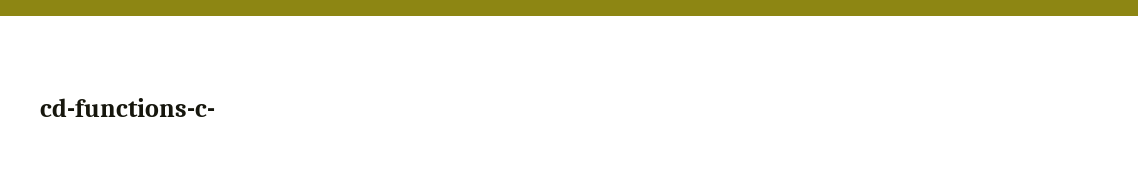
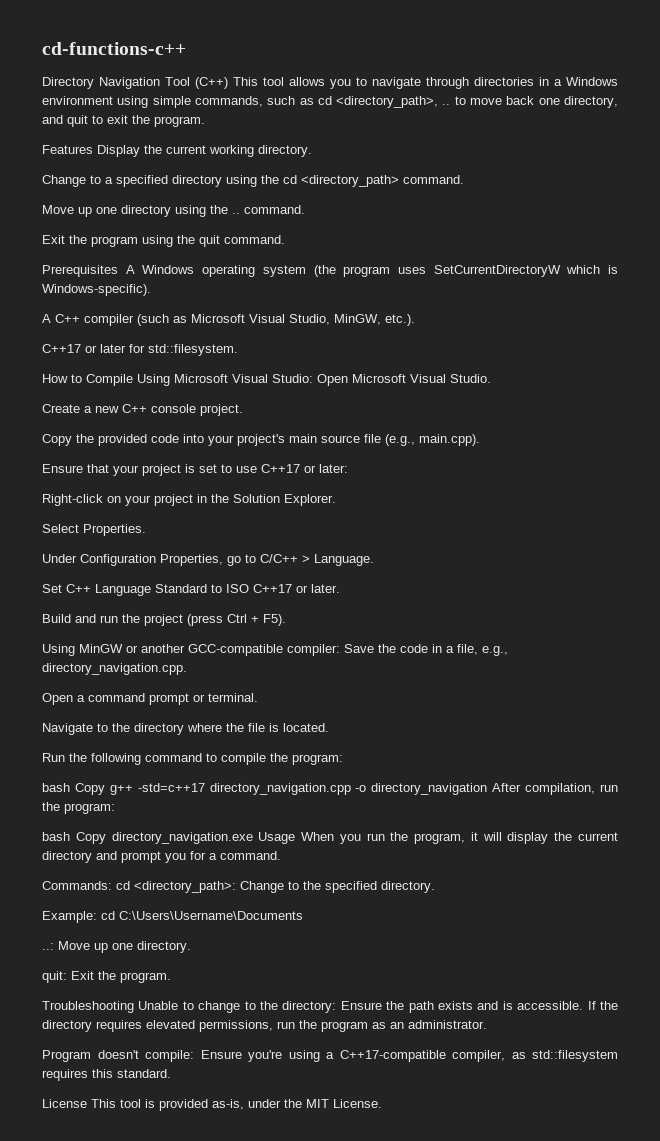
[40,98,215,117] cd-functions-c- -> [42,42,186,55] [42,77,618,89] [42,96,619,108] [42,115,205,127] [42,145,312,157] [42,175,464,187] [42,205,305,217] [42,235,285,247] [42,265,618,277] [42,284,151,296] [42,314,415,326] [42,344,238,356] [42,374,491,386] [42,404,243,416] [42,434,480,446] [42,464,348,476] [42,494,336,506] [42,524,146,536] [42,554,374,566] [42,584,340,596] [42,614,286,626] [42,644,508,656] [42,663,187,675] [42,693,258,705] [42,723,329,735] [42,753,343,765] [42,783,619,795] [42,802,115,814] [42,832,618,844] [42,851,281,863] [42,881,435,893] [42,911,303,923] [42,941,191,953] [42,971,171,983] [42,1001,618,1013] [42,1020,487,1032] [42,1050,618,1062] [42,1069,171,1081] [42,1099,382,1111] cd-functions-c++ // Directory Navigation Tool (C++) This tool allows you to navigate through directories in a Windows environment using simple commands, such as cd <directory_path>, .. to move back one directory, and quit to exit the program. // Features Display the current working directory. // Change to a specified directory using the cd <directory_path> command. // Move up one directory using the .. command. // Exit the program using the quit command. // Prerequisites A Windows operating system (the program uses SetCurrentDirectoryW which is Windows-specific). // A C++ compiler (such as Microsoft Visual Studio, MinGW, etc.). // C++17 or later for std::filesystem. // How to Compile Using Microsoft Visual Studio: Open Microsoft Visual Studio. // Create a new C++ console project. // Copy the provided code into your project's main source file (e.g., main.cpp). // Ensure that your project is set to use C++17 or later: // Right-click on your project in the Solution Explorer. // Select Properties. // Under Configuration Properties, go to C/C++ > Language. // Set C++ Language Standard to ISO C++17 or later. // Build and run the project (press Ctrl + F5). // Using MinGW or another GCC-compatible compiler: Save the code in a file, e.g., directory_navigation.cpp. // Open a command prompt or terminal. // Navigate to the directory where the file is located. // Run the following command to compile the program: // bash Copy g++ -std=c++17 directory_navigation.cpp -o directory_navigation After compilation, run the program: // bash Copy directory_navigation.exe Usage When you run the program, it will display the current directory and prompt you for a command. // Commands: cd <directory_path>: Change to the specified directory. // Example: cd C:\Users\Username\Documents // ..: Move up one directory. // quit: Exit the program. // Troubleshooting Unable to change to the directory: Ensure the path exists and is accessible. If the directory requires elevated permissions, run the program as an administrator. // Program doesn't compile: Ensure you're using a C++17-compatible compiler, as std::filesystem requires this standard. // License This tool is provided as-is, under the MIT License.

